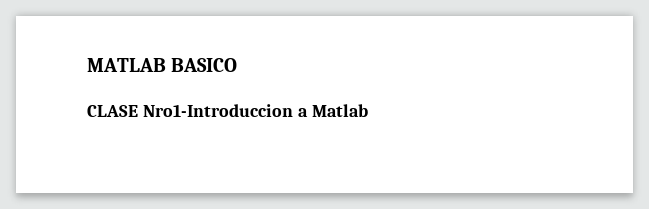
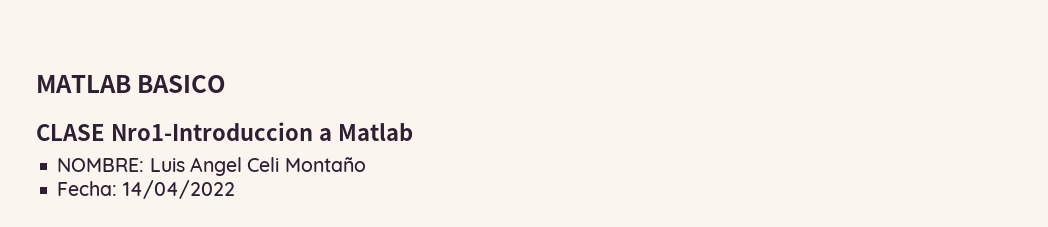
(368, 110) none -> [57,157,366,176] [57,180,235,199] // NOMBRE: Luis Angel Celi Montaño // Fecha: 14/04/2022

